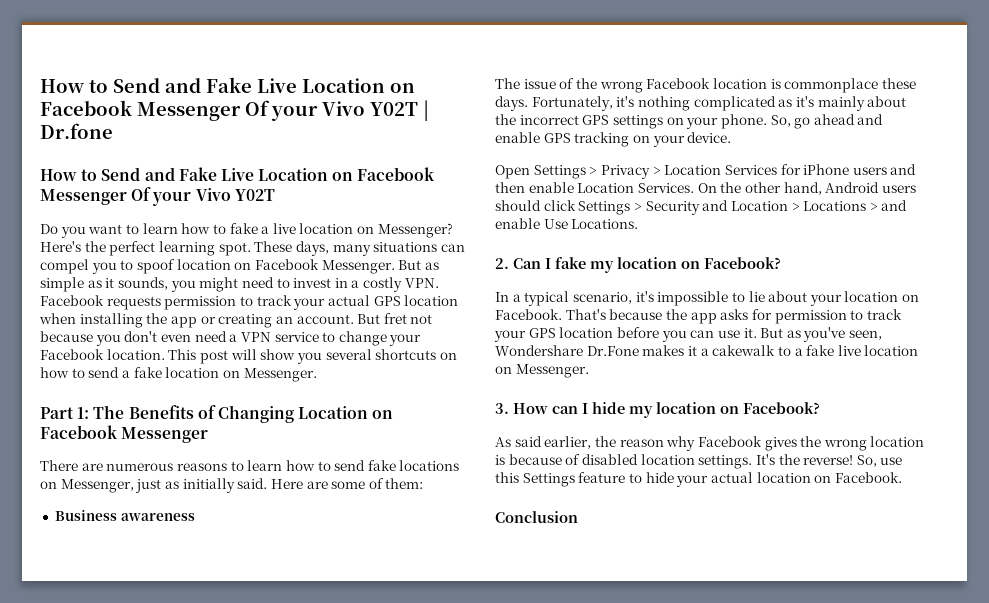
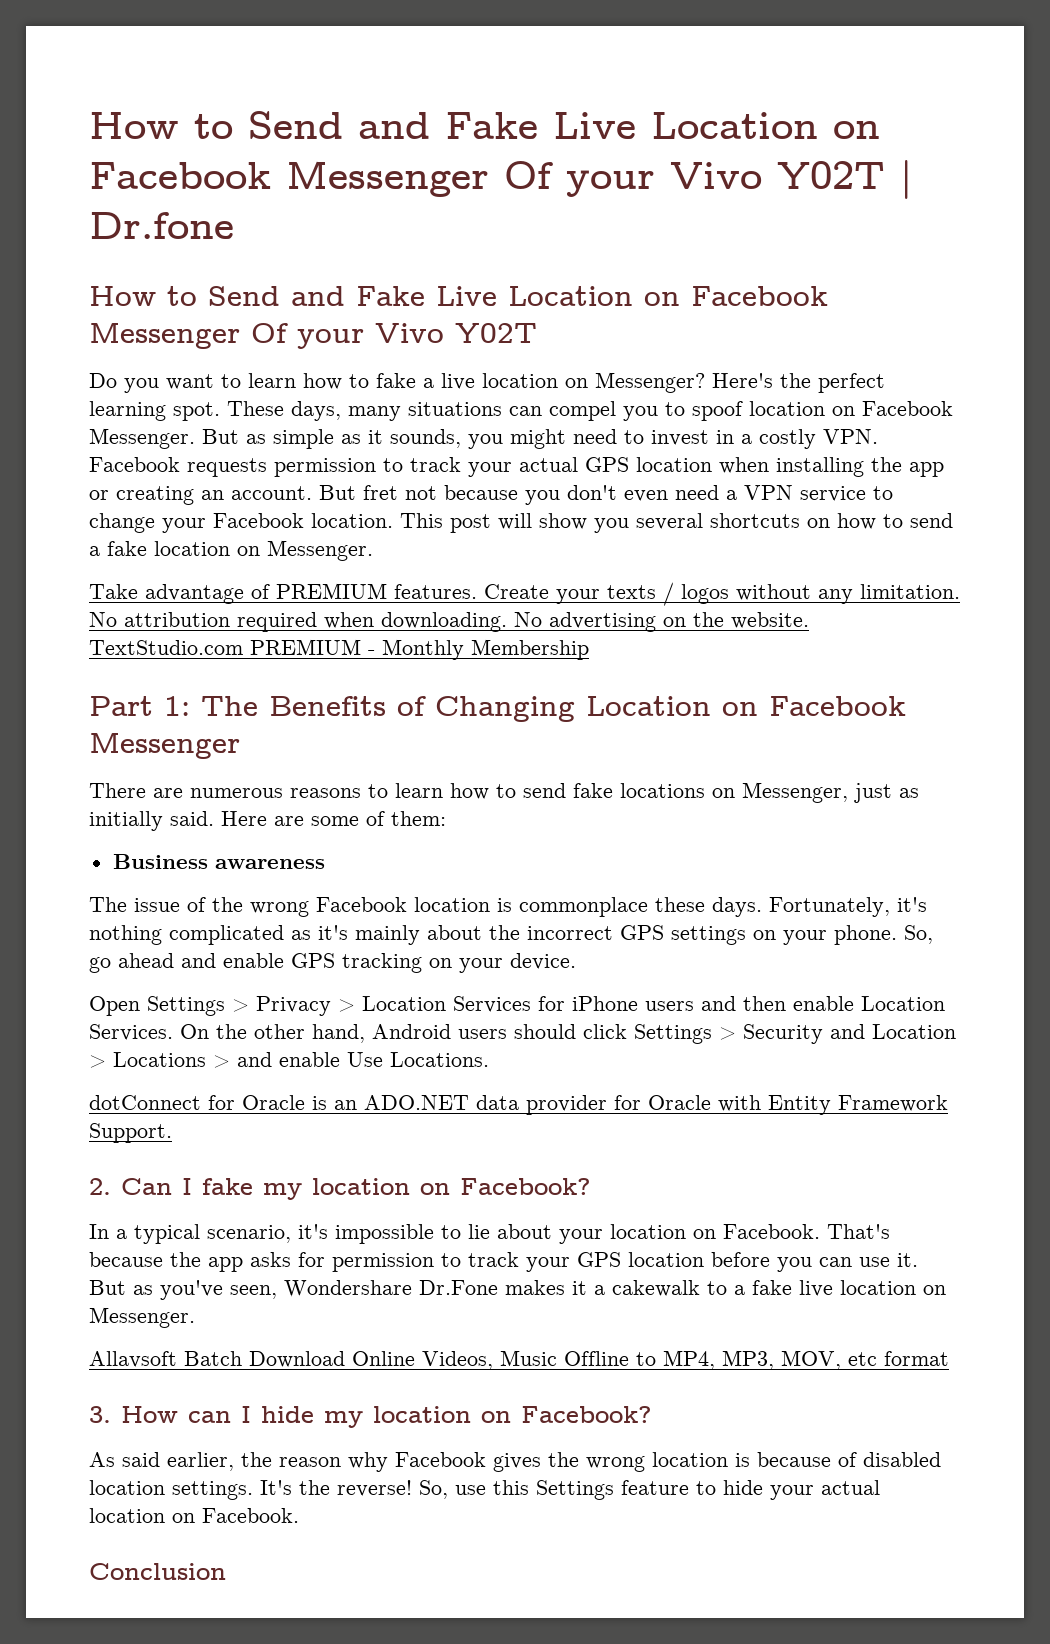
(317, 375) none -> [89,582,960,606] [89,612,809,632] [89,639,589,660] // Take advantage of PREMIUM features. Create your texts / logos without any limitation. No attribution required when downloading. No advertising on the website. TextStudio.com PREMIUM - Monthly Membership
(639, 224) none -> [89,1095,948,1115] [89,1123,172,1143] // dotConnect for Oracle is an ADO.NET data provider for Oracle with Entity Framework Support.
(589, 371) none -> [89,1350,949,1370] // Allavsoft Batch Download Online Videos, Music Offline to MP4, MP3, MOV, etc format

